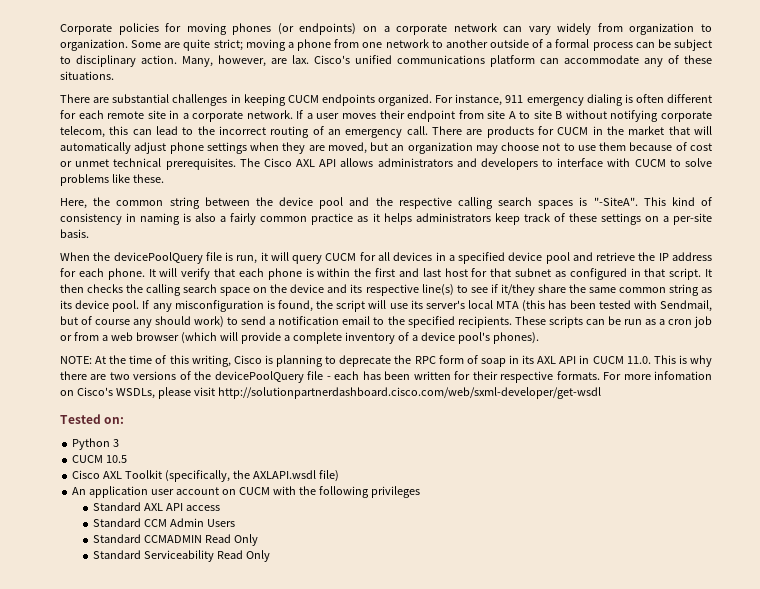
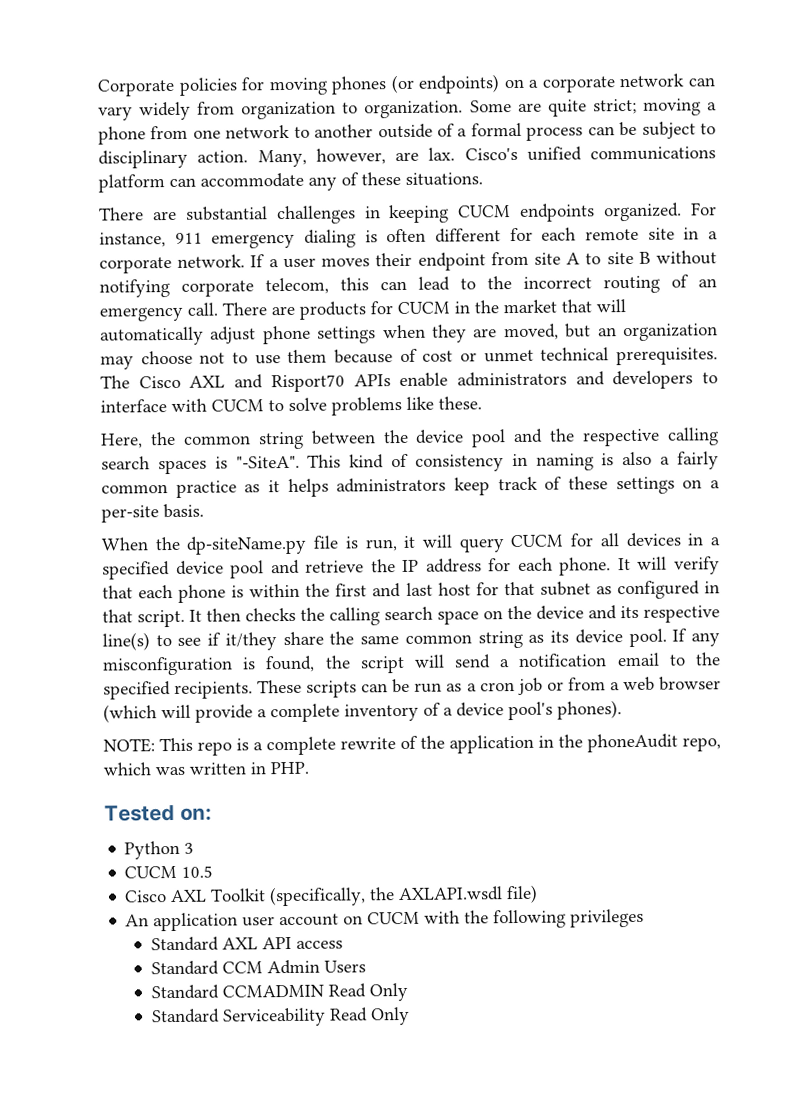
[319,158,374,167] API allows -> [234,372,449,393] and Risport70 APIs enable
[113,252,203,264] devicePoolQuery -> [186,535,308,555] dp-siteName.py
[389,300,713,312] [60,316,239,328] use its server's local MTA (this has been tested with Sendmail, but of course any should work) to -> (445, 661) none
[95,355,713,367] [60,371,713,383] [60,387,601,399] At the time of this writing, Cisco is planning to deprecate the RPC form of soap in its AXL API in CUCM 11.0. This is why there are two versions of the devicePoolQuery file - each has been written for their respective formats. For more infomation on Cisco's WSDLs, please visit http://solutionpartnerdashboard.cisco.com/web/sxml-developer/get-wsdl -> [159,733,721,756] [103,761,309,776] This repo is a complete rewrite of the application in the phoneAudit repo, which was written in PHP.

